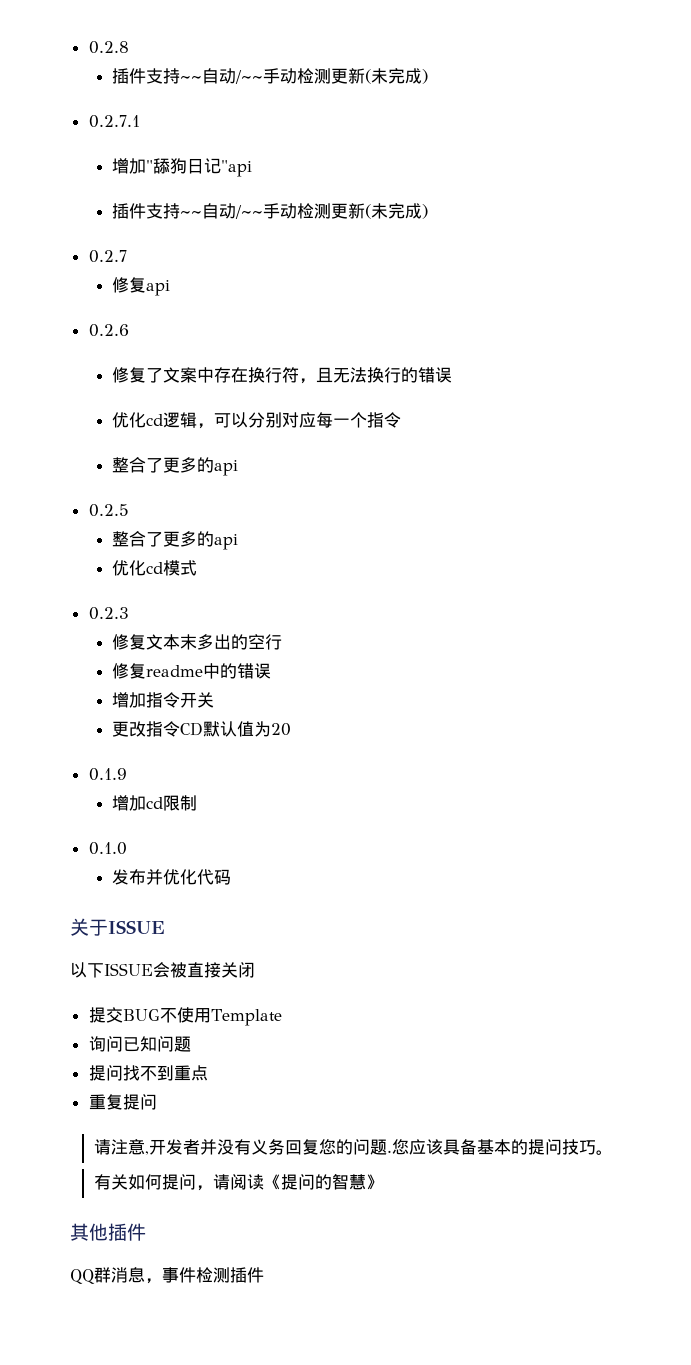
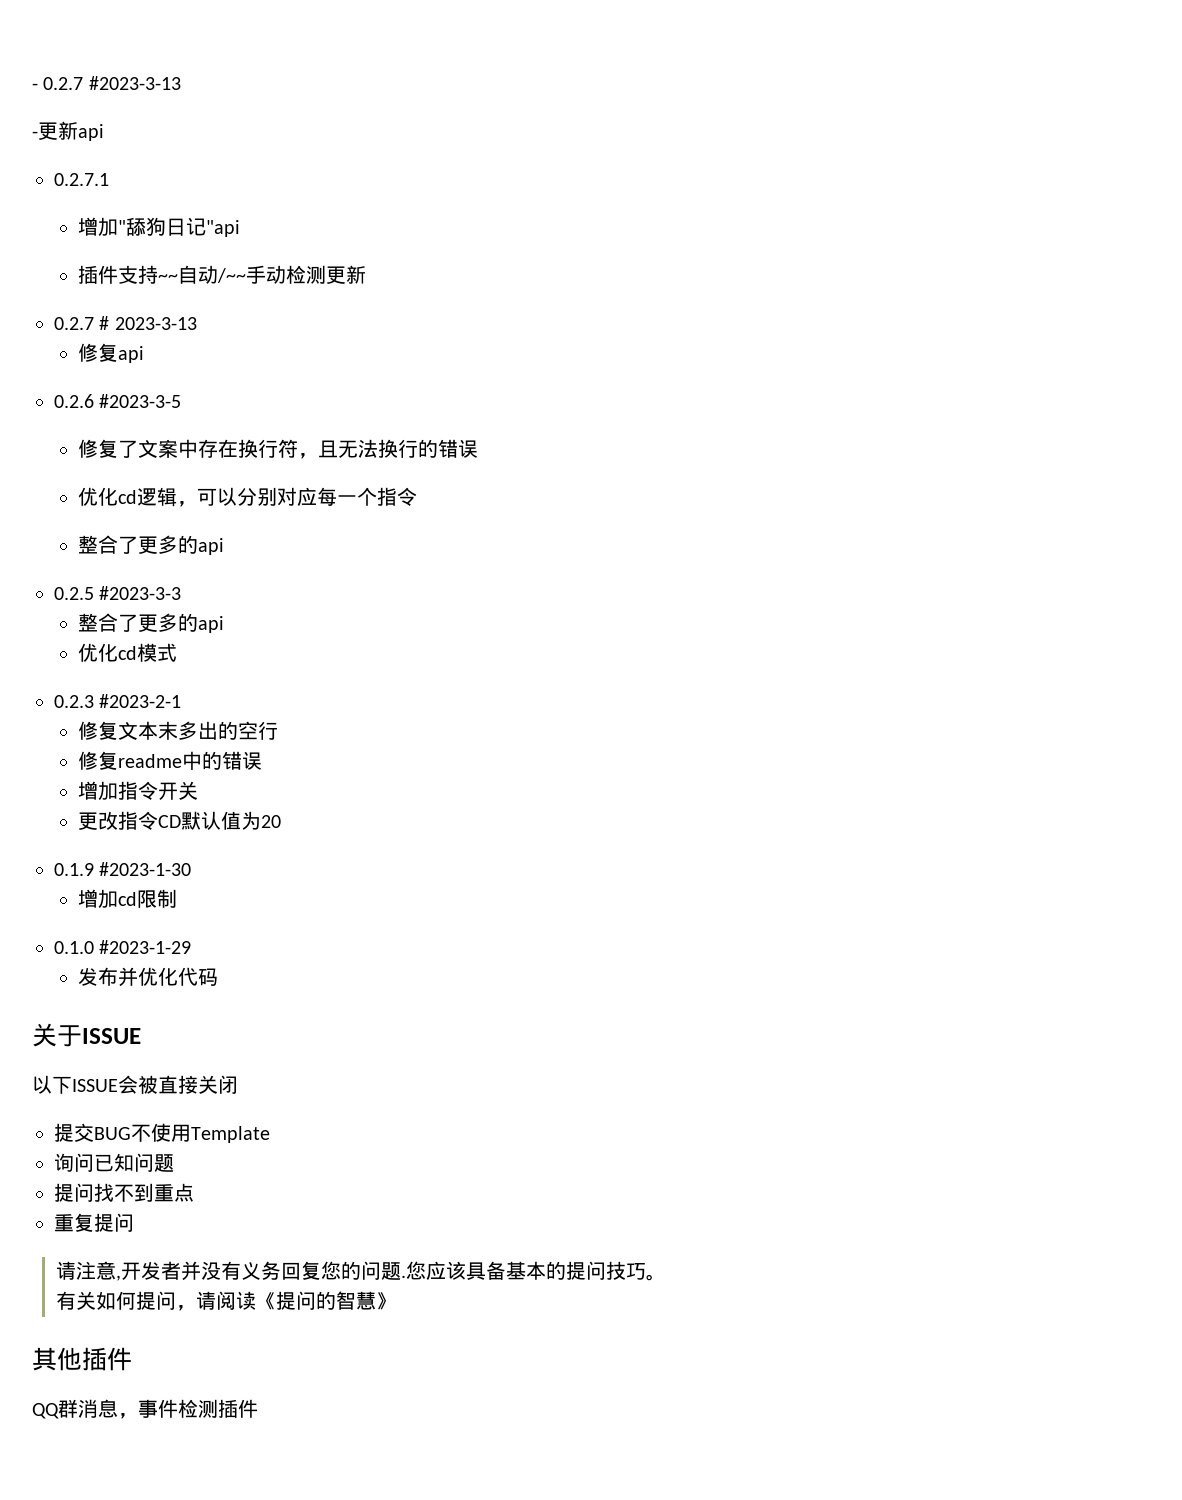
[88,41,129,54] [112,68,429,84] 0.2.8 // 插件支持~~自动/~~手动检测更新(未完成) -> [32,76,181,90] [32,121,104,141] - 0.2.7 #2023-3-13 // -更新api
[365,203,429,219] [88,250,127,263] (未完成) // 0.2.7 -> [54,316,197,330] // 0.2.7 # 2023-3-13
(129, 330) none -> [99,394,182,408] #2023-3-5
(129, 510) none -> [99,586,182,600] #2023-3-3
(129, 613) none -> [99,694,182,708] #2023-2-1
(127, 774) none -> [99,862,192,876] #2023-1-30
(127, 848) none -> [99,940,192,954] #2023-1-29

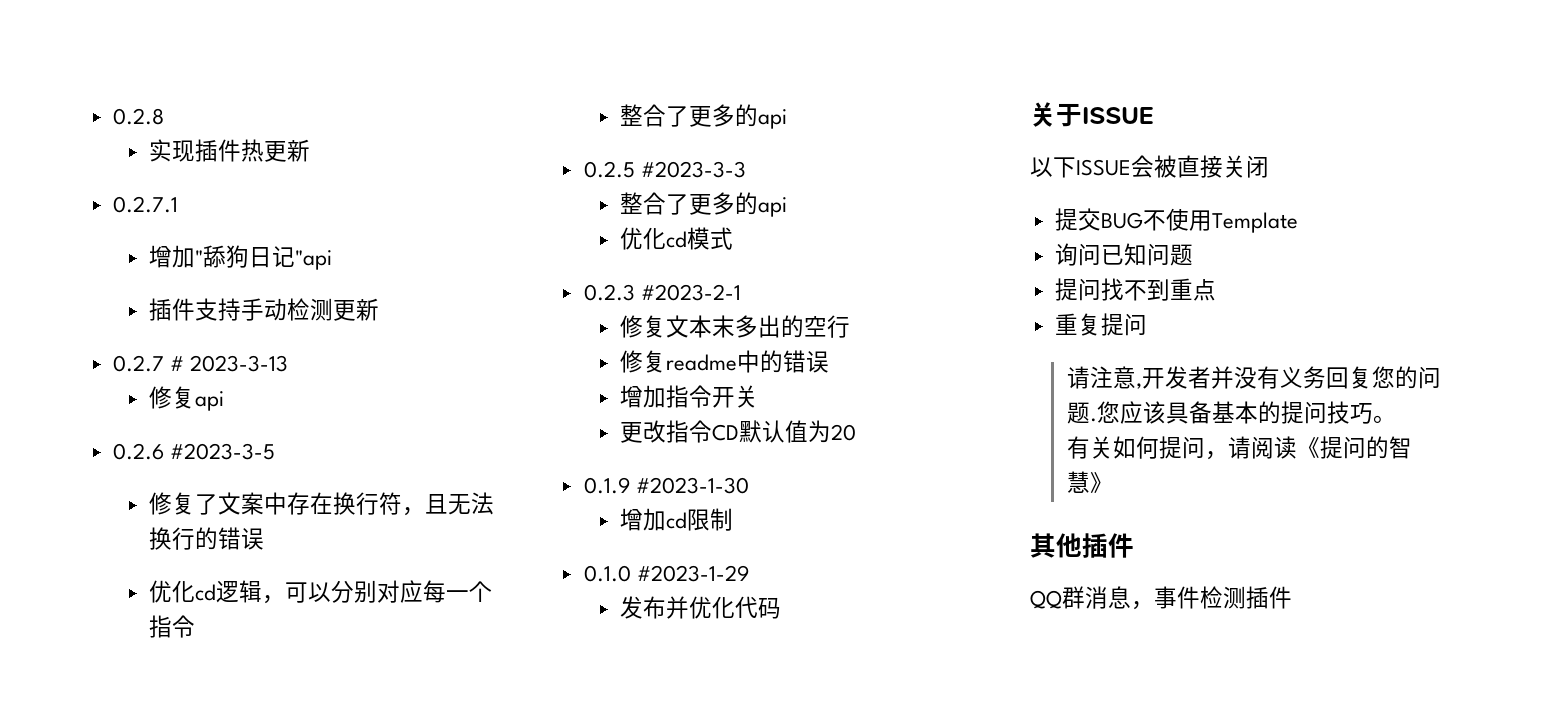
[32,76,181,90] [32,121,104,141] - 0.2.7 #2023-3-13 // -更新api -> [112,108,164,125] [149,139,311,162] 0.2.8 // 实现插件热更新
[157,265,246,284] ~~自动/~~ -> (242, 309) none

